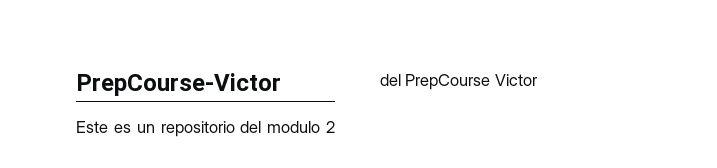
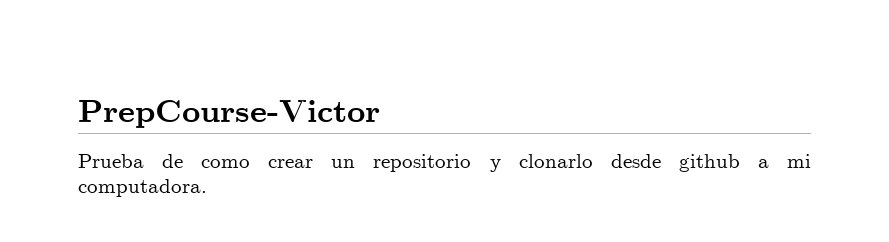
[76,121,335,137] [380,74,537,90] Este es un repositorio del modulo 2 del PrepCourse Victor -> [78,154,812,172] [78,179,207,197] Prueba de como crear un repositorio y clonarlo desde github a mi computadora.

